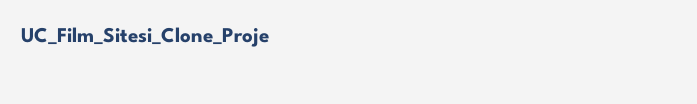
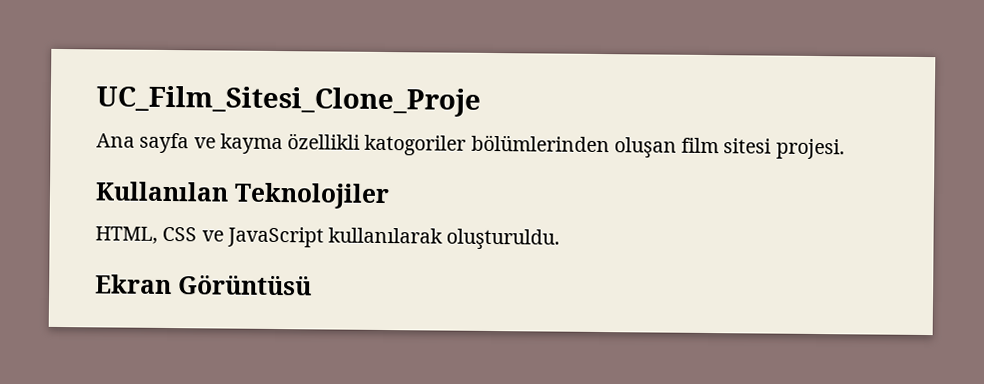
(269, 37) none -> [96,132,845,160] [95,181,390,210] [95,226,561,251] [95,274,312,296] // Ana sayfa ve kayma özellikli katogoriler bölümlerinden oluşan film sitesi projesi. // Kullanılan Teknolojiler // HTML, CSS ve JavaScript kullanılarak oluşturuldu. // Ekran Görüntüsü

